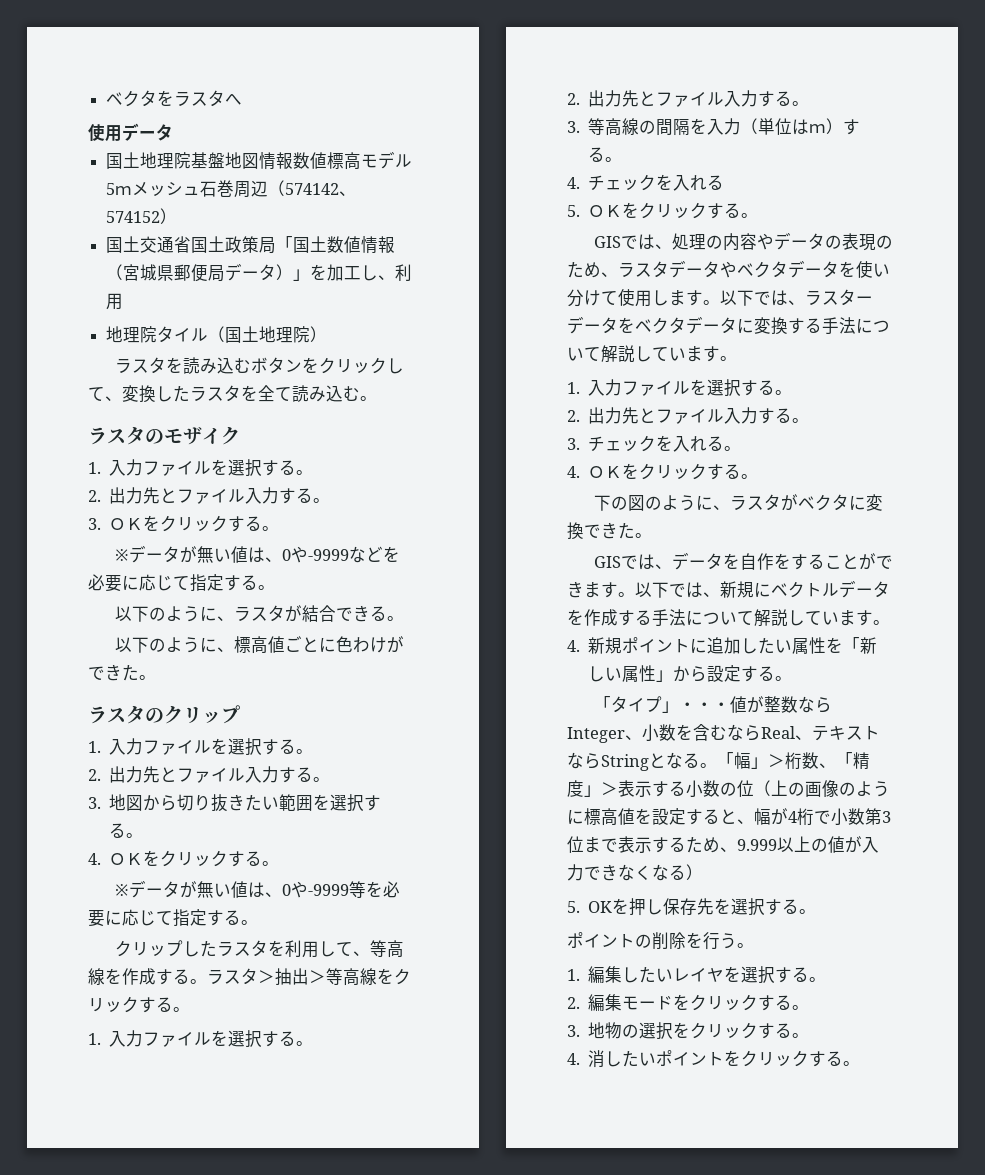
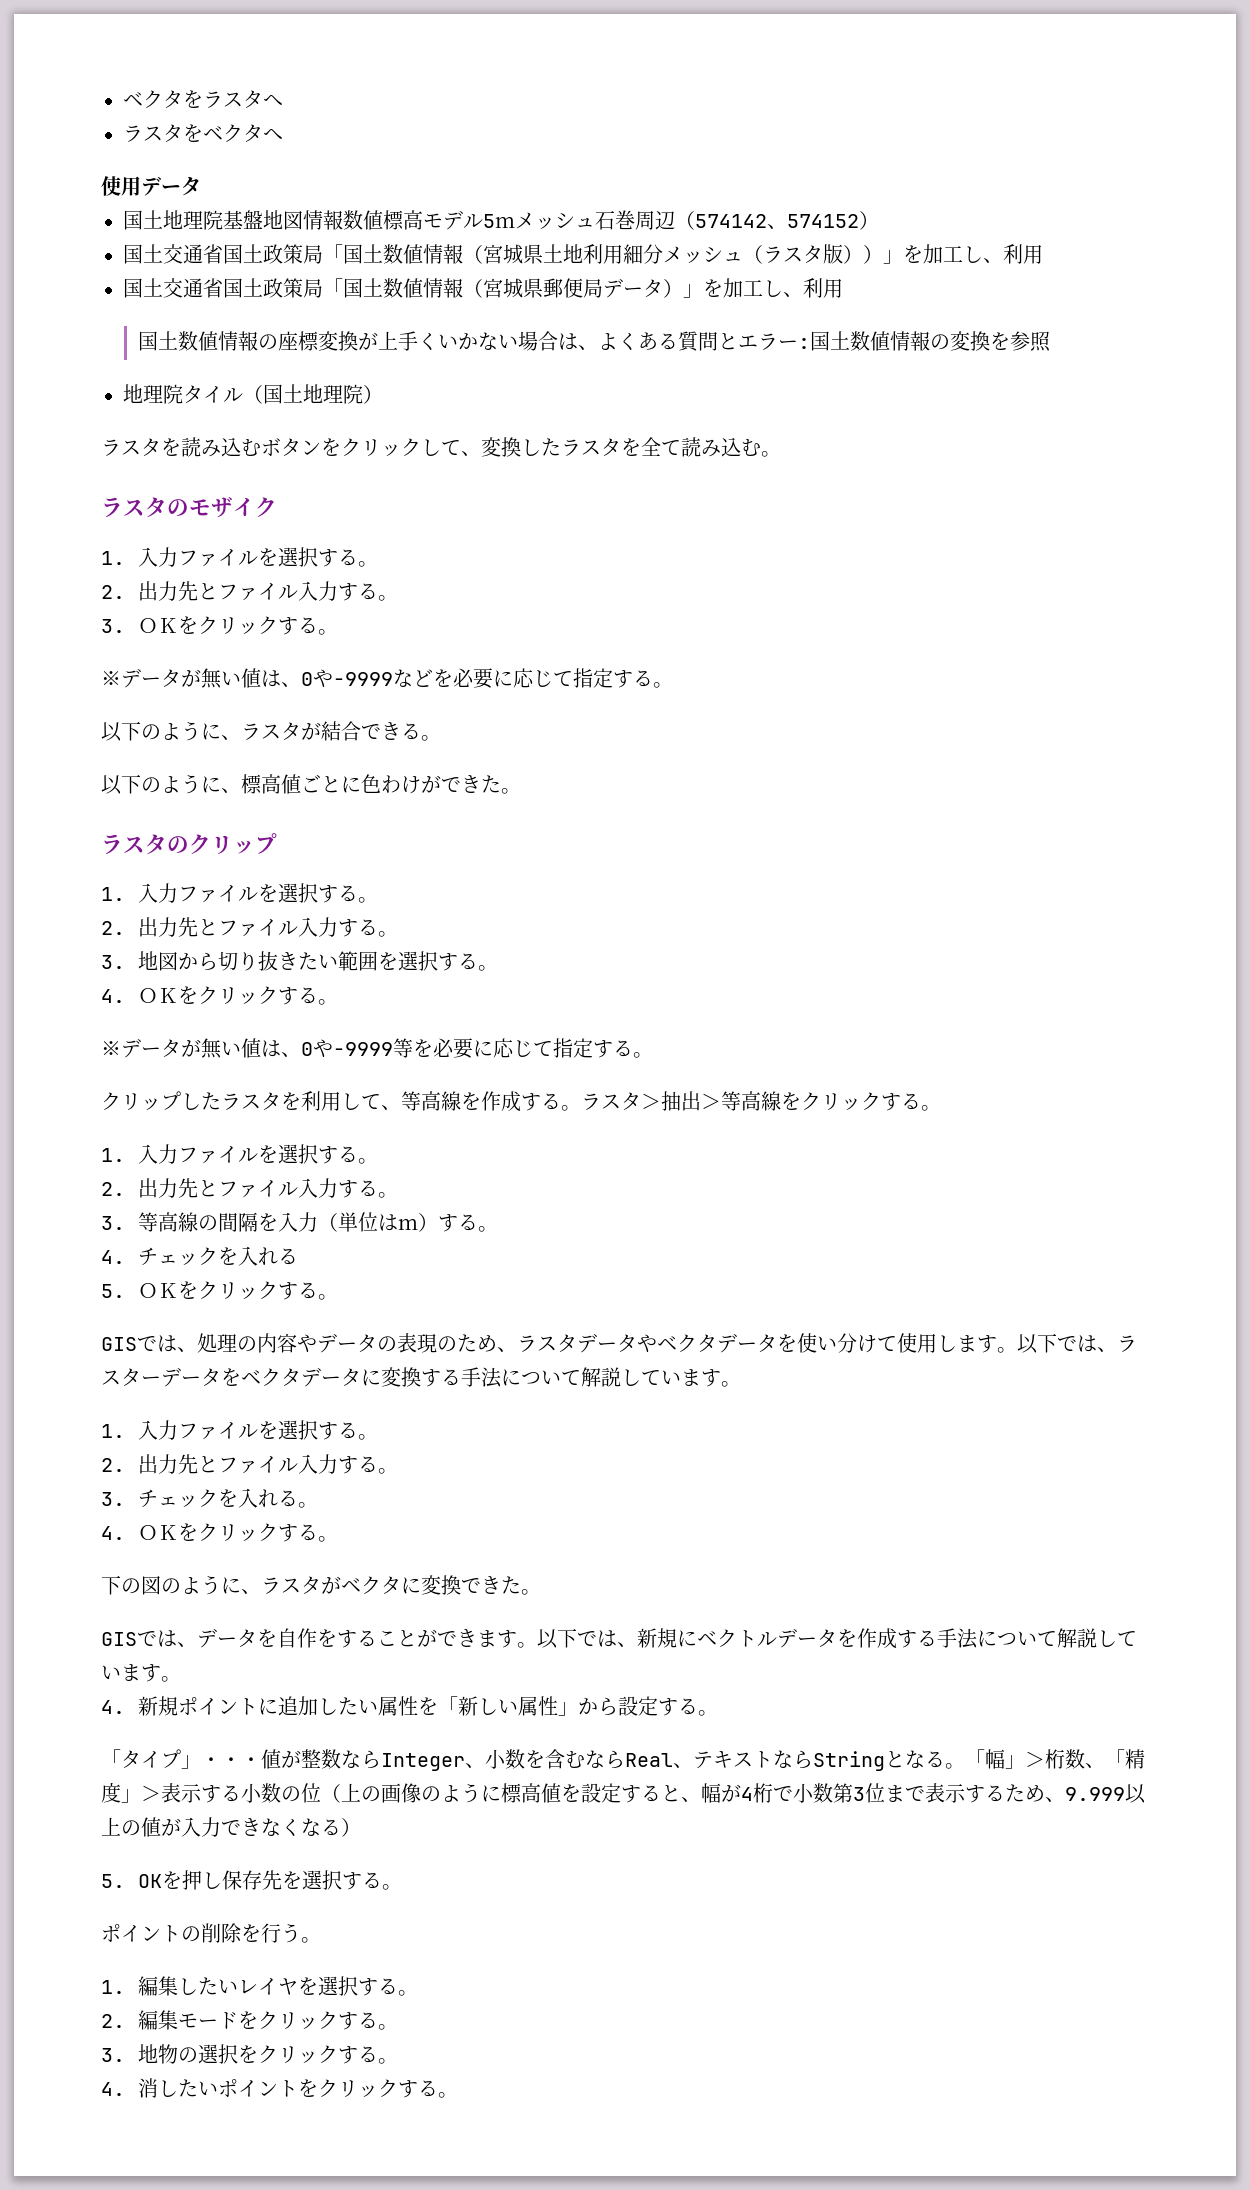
(243, 99) none -> [123,124,283,142] // ラスタをベクタへ
(178, 216) none -> [123,244,1043,264] // 国土交通省国土政策局「国土数値情報（宮城県土地利用細分メッシュ（ラスタ版））」を加工し、利用
(124, 301) none -> [138,331,1052,352] // 国土数値情報の座標変換が上手くいかない場合は、よくある質問とエラー:国土数値情報の変換を参照

